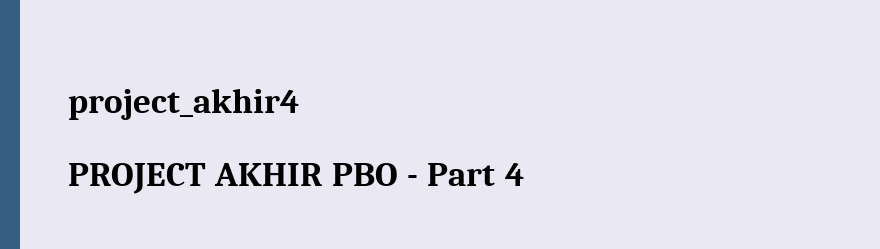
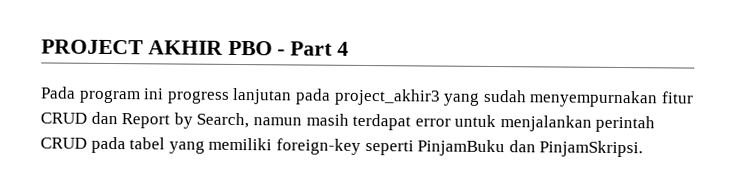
[68,88,299,120] project_akhir4 // -> (41, 47) none
(524, 174) none -> [40,86,694,108] [40,111,656,133] [40,136,644,158] // Pada program ini progress lanjutan pada project_akhir3 yang sudah menyempurnakan fitur CRUD dan Report by Search, namun masih terdapat error untuk menjalankan perintah CRUD pada tabel yang memiliki foreign-key seperti PinjamBuku dan PinjamSkripsi.

